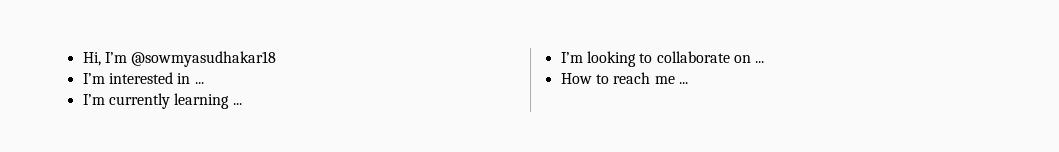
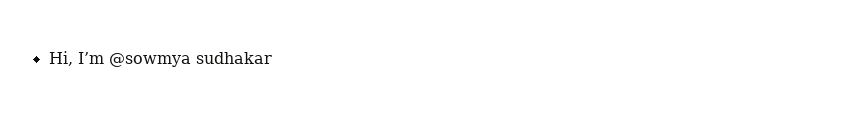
[131,51,277,67] [82,72,204,84] [82,93,242,109] [560,51,765,67] [560,72,688,84] @sowmyasudhakar18 // I’m interested in ... // I’m currently learning ... // I’m looking to collaborate on ... // How to reach me ... -> [108,52,272,67] @sowmya sudhakar

